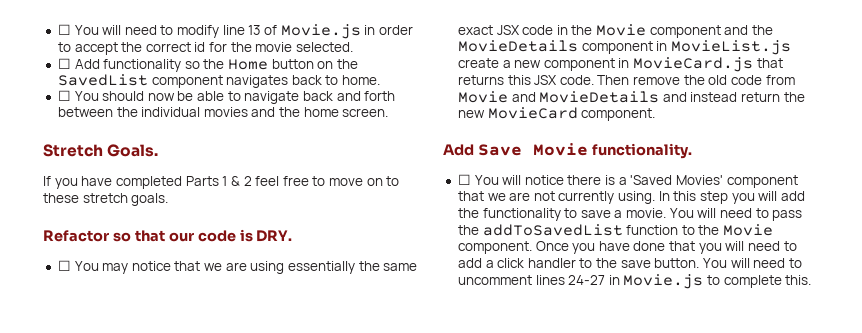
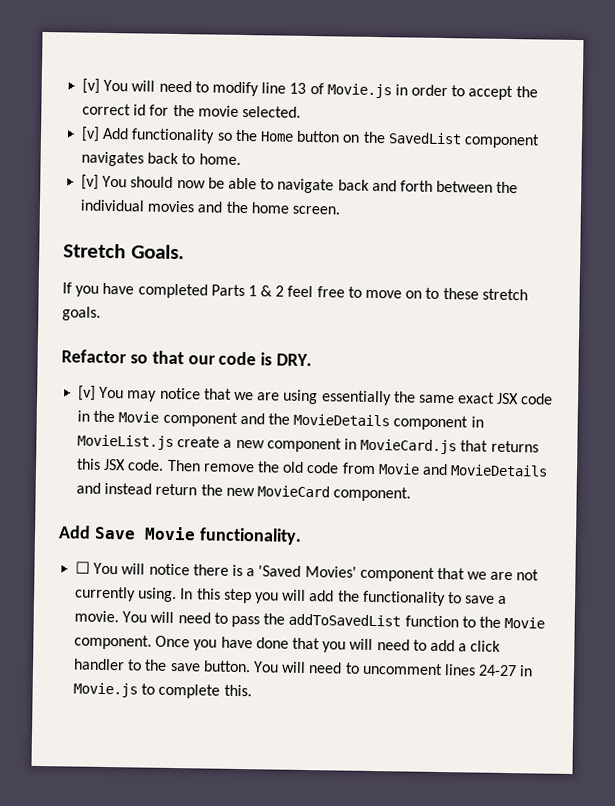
[57,24,71,35] ☐ -> [82,78,101,94] [v]
[57,58,71,69] ☐ -> [81,126,101,142] [v]
[57,90,71,101] ☐ -> [81,174,100,190] [v]
[57,260,71,271] ☐ -> [78,385,97,401] [v]

